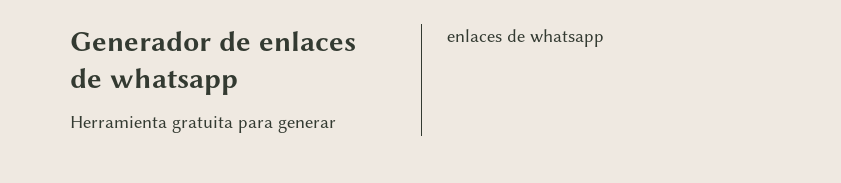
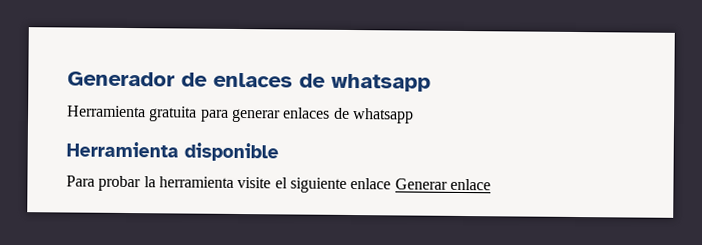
(604, 38) none -> [66,141,279,162] [66,175,491,193] // Herramienta disponible // Para probar la herramienta visite el siguiente enlace Generar enlace

